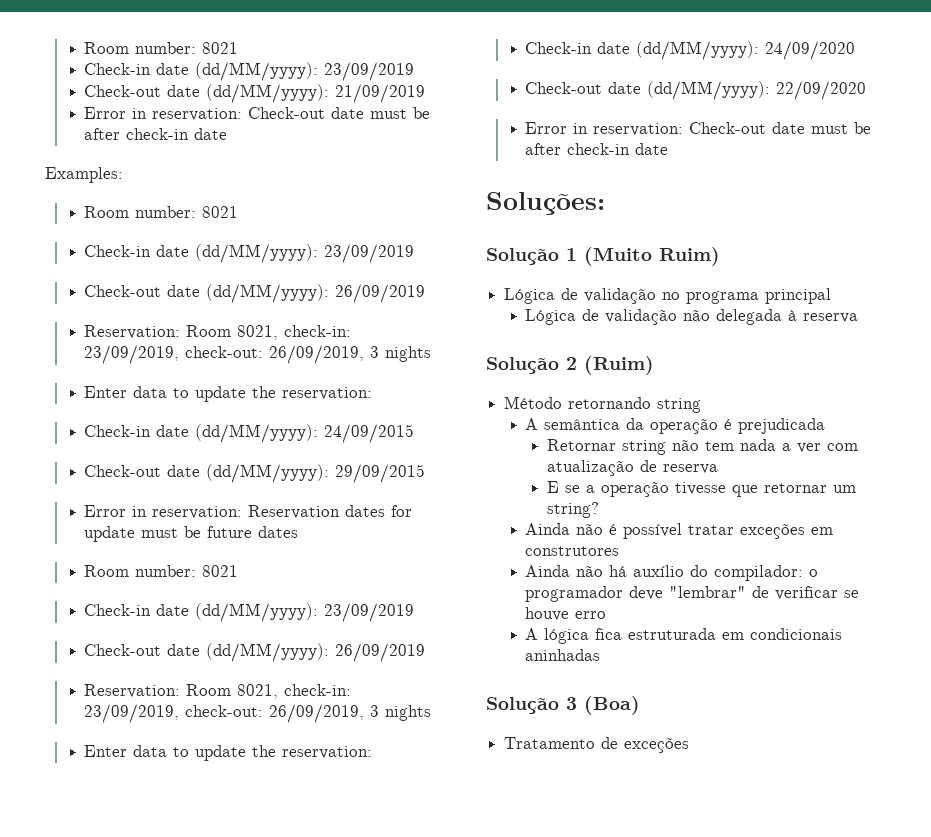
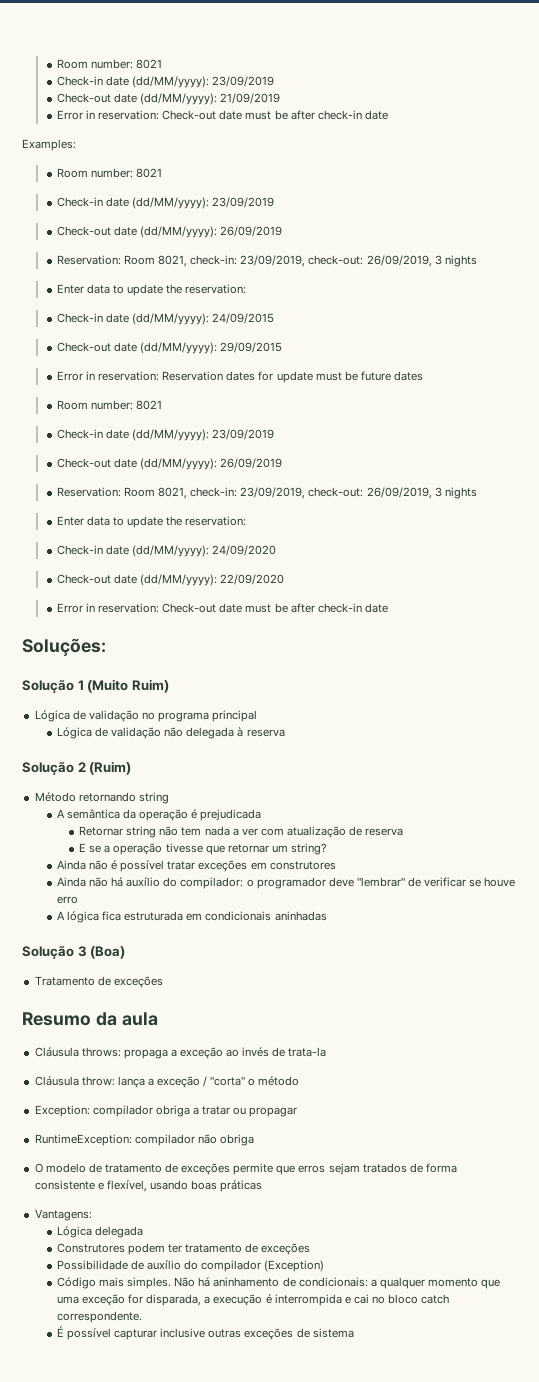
(690, 745) none -> [22,1012,158,1026] [34,1047,327,1059] [34,1076,300,1088] [34,1105,298,1117] [34,1134,254,1146] [34,1163,457,1175] [34,1180,263,1192] [34,1209,92,1221] [56,1226,143,1238] [56,1243,311,1255] [56,1260,325,1272] [56,1277,501,1289] [56,1294,450,1306] [56,1311,142,1323] [56,1326,354,1340] // Resumo da aula // Cláusula throws: propaga a exceção ao invés de trata-la // Cláusula throw: lança a exceção / "corta" o método // Exception: compilador obriga a tratar ou propagar // RuntimeException: compilador não obriga // O modelo de tratamento de exceções permite que erros sejam tratados de forma consistente e flexível, usando boas práticas // Vantagens: // Lógica delegada // Construtores podem ter tratamento de exceções // Possibilidade de auxílio do compilador (Exception) // Código mais simples. Não há aninhamento de condicionais: a qualquer momento que uma exceção for disparada, a execução é interrompida e cai no bloco catch correspondente. // É possível capturar inclusive outras exceções de sistema

